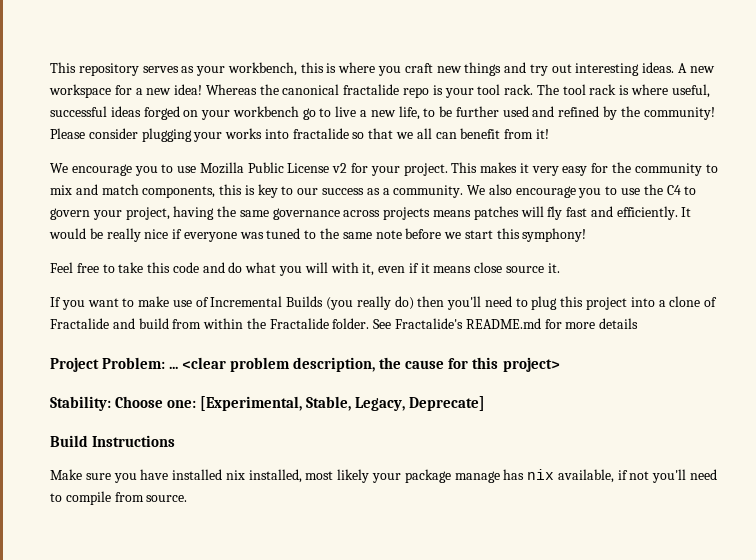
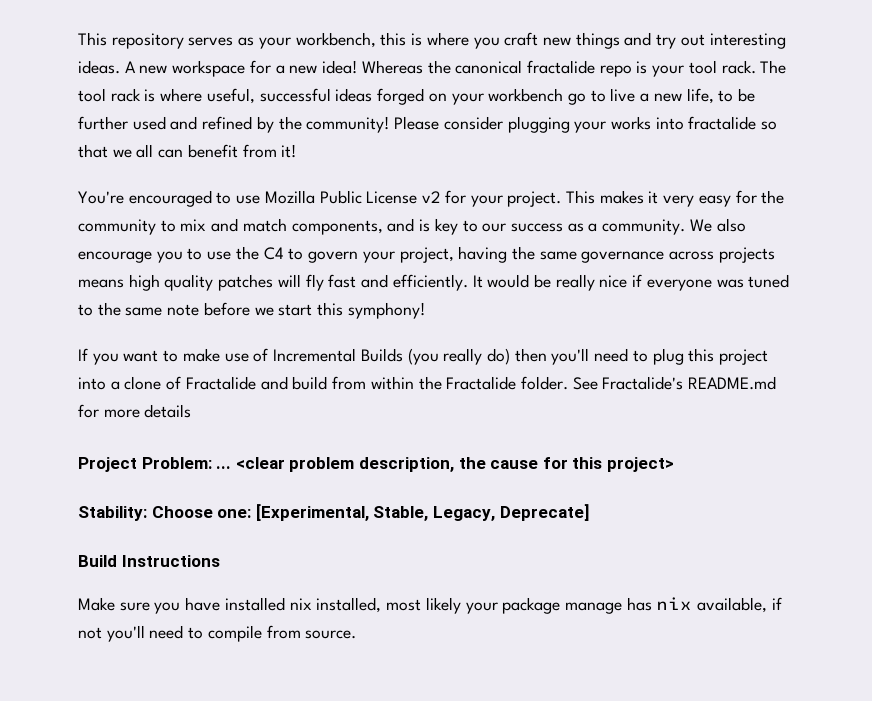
[50,163,158,176] We encourage you -> [78,190,212,207] You're encouraged
[219,184,243,195] this -> [387,218,415,232] and
(472, 213) none -> [128,274,214,291] high quality
[50,262,560,276] // Feel free to take this code and do what you will with it, even if it means close source it. -> (425, 310) none

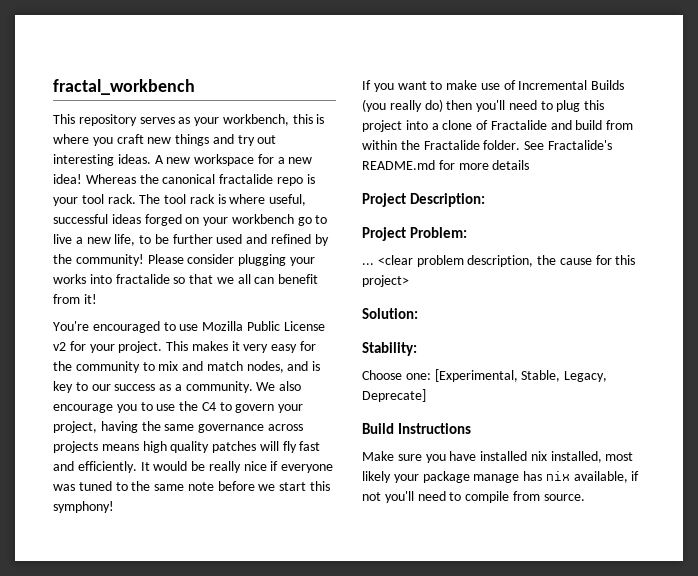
(78, 39) none -> [53,79,195,95] fractal_workbench //
[291,220,383,235] components, -> [246,361,284,373] nodes,
(192, 411) none -> [362,193,486,207] // Project Description:
(212, 463) none -> (468, 232) //
(674, 464) none -> [362,308,418,319] // Solution:
(147, 513) none -> (417, 349) //

